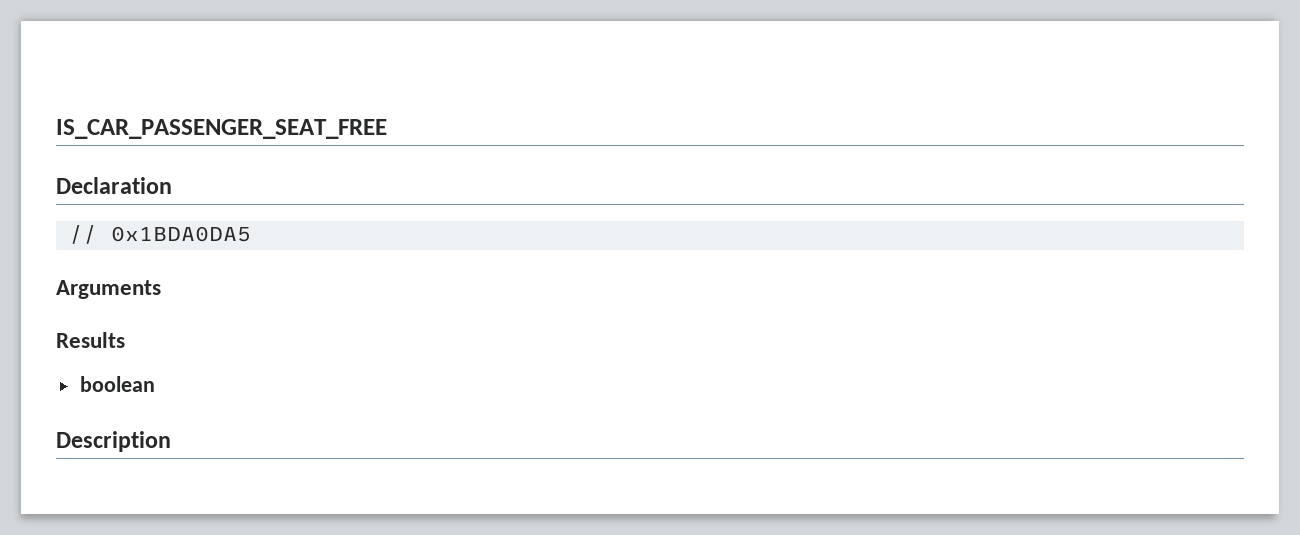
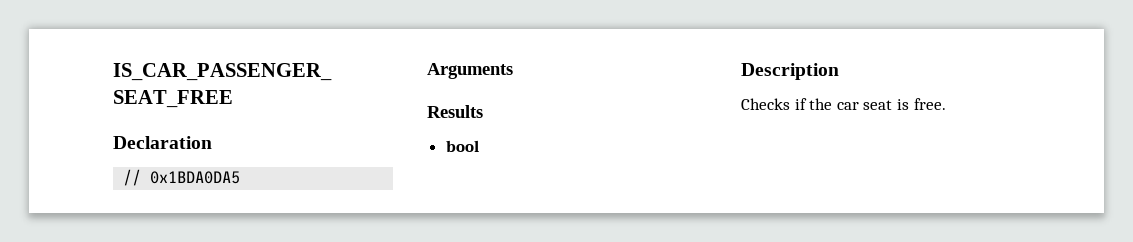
[79,376,155,392] boolean -> [445,140,479,152] bool
(171, 441) none -> [741,98,946,110] // Checks if the car seat is free.

